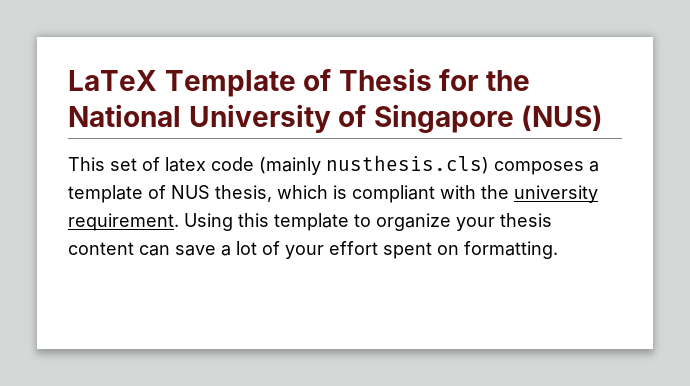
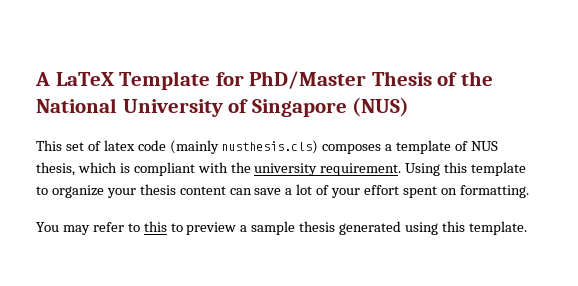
(68, 80) none -> [35,72,50,86] A
[303,68,479,91] of Thesis for -> [215,71,458,89] for PhD/Master Thesis of
(558, 250) none -> [36,221,527,235] // You may refer to this to preview a sample thesis generated using this template.

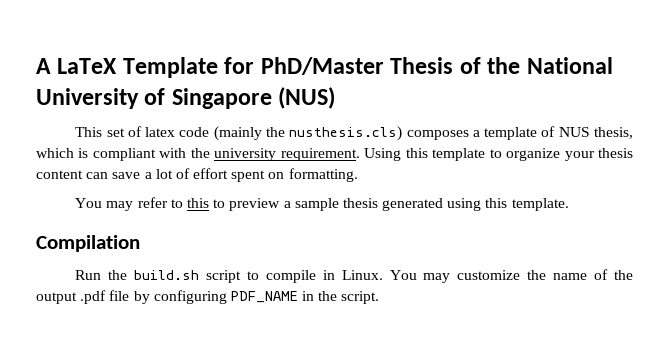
(219, 147) none -> [265,127,285,137] the
[331,188,361,198] your -> (190, 173) none
(527, 228) none -> [36,235,140,252] [75,269,633,283] [36,290,380,304] // Compilation // Run the build.sh script to compile in Linux. You may customize the name of the output .pdf file by configuring PDF_NAME in the script.

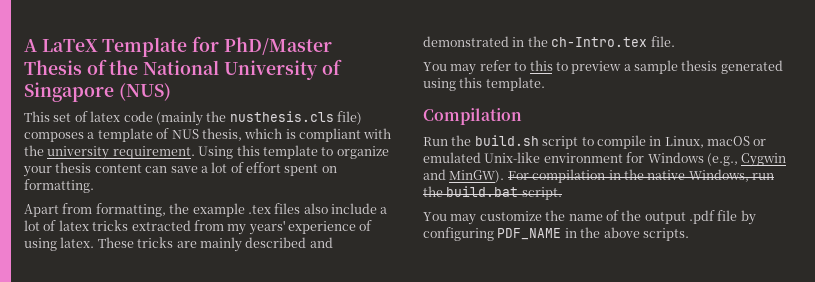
[289,126,403,141] nusthesis.cls) -> [229,111,362,125] nusthesis.cls file)
(358, 175) none -> [24,203,388,217] [24,220,373,235] [24,237,333,252] [423,36,675,47] // Apart from formatting, the example .tex files also include a lot of latex tricks extracted from my years' experience of using latex. These tricks are mainly described and demonstrated in the ch-Intro.tex file.
[341,270,383,280] Linux. -> [664,136,767,148] [423,152,787,167] [423,169,774,183] [423,186,562,200] Linux, macOS or emulated Unix-like environment for Windows (e.g., Cygwin and MinGW). For compilation in the native Windows, run the build.bat script. //
[341,291,380,304] script. -> [603,227,689,241] above scripts.

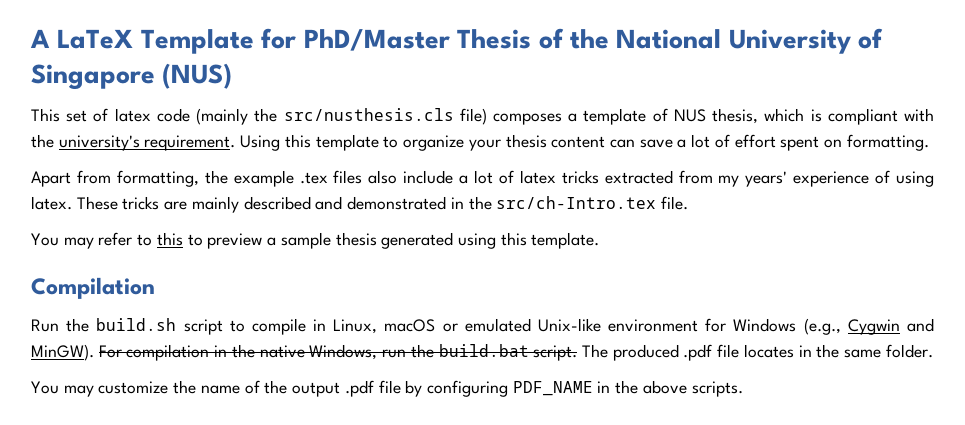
[229,111,334,122] nusthesis.cls -> [283,108,454,121] src/nusthesis.cls
[47,146,110,160] university -> [58,135,140,151] university's
[551,37,648,47] ch-Intro.tex -> [496,196,657,209] src/ch-Intro.tex
(562, 193) none -> [581,344,933,361] The produced .pdf file locates in the same folder.

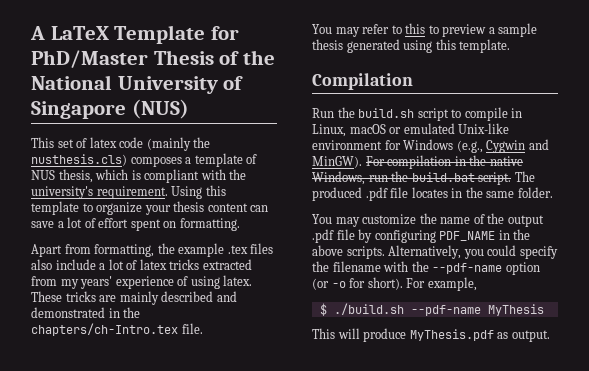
[283,108,487,125] src/nusthesis.cls file) -> [31,154,127,166] nusthesis.cls)
[496,196,657,209] src/ch-Intro.tex -> [31,323,178,336] chapters/ch-Intro.tex
(743, 389) none -> [388,245,558,259] [312,261,540,275] [312,277,477,291] [319,303,544,316] [312,328,550,342] Alternatively, you could specify the filename with the --pdf-name option (or -o for short). For example, // $ ./build.sh --pdf-name MyThesis // This will produce MyThesis.pdf as output.

